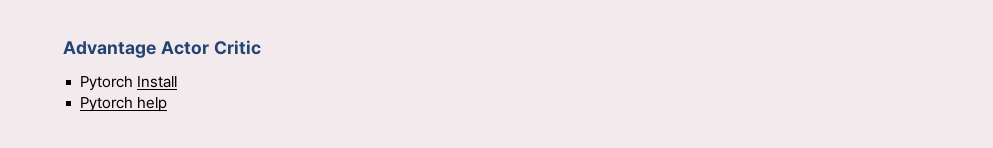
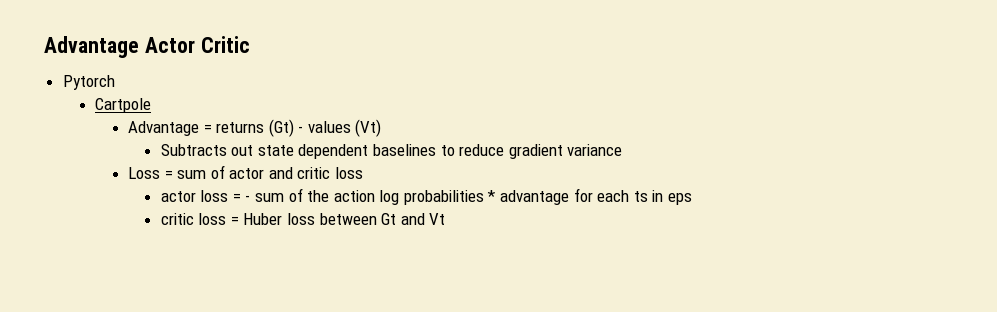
[137,76,178,88] [80,97,168,112] Install // Pytorch help -> [95,98,152,113] [127,119,382,137] [160,144,623,159] [127,165,364,179] [160,188,692,205] [160,213,446,225] // Cartpole // Advantage = returns (Gt) - values (Vt) // Subtracts out state dependent baselines to reduce gradient variance // Loss = sum of actor and critic loss // actor loss = - sum of the action log probabilities * advantage for each ts in eps // critic loss = Huber loss between Gt and Vt

